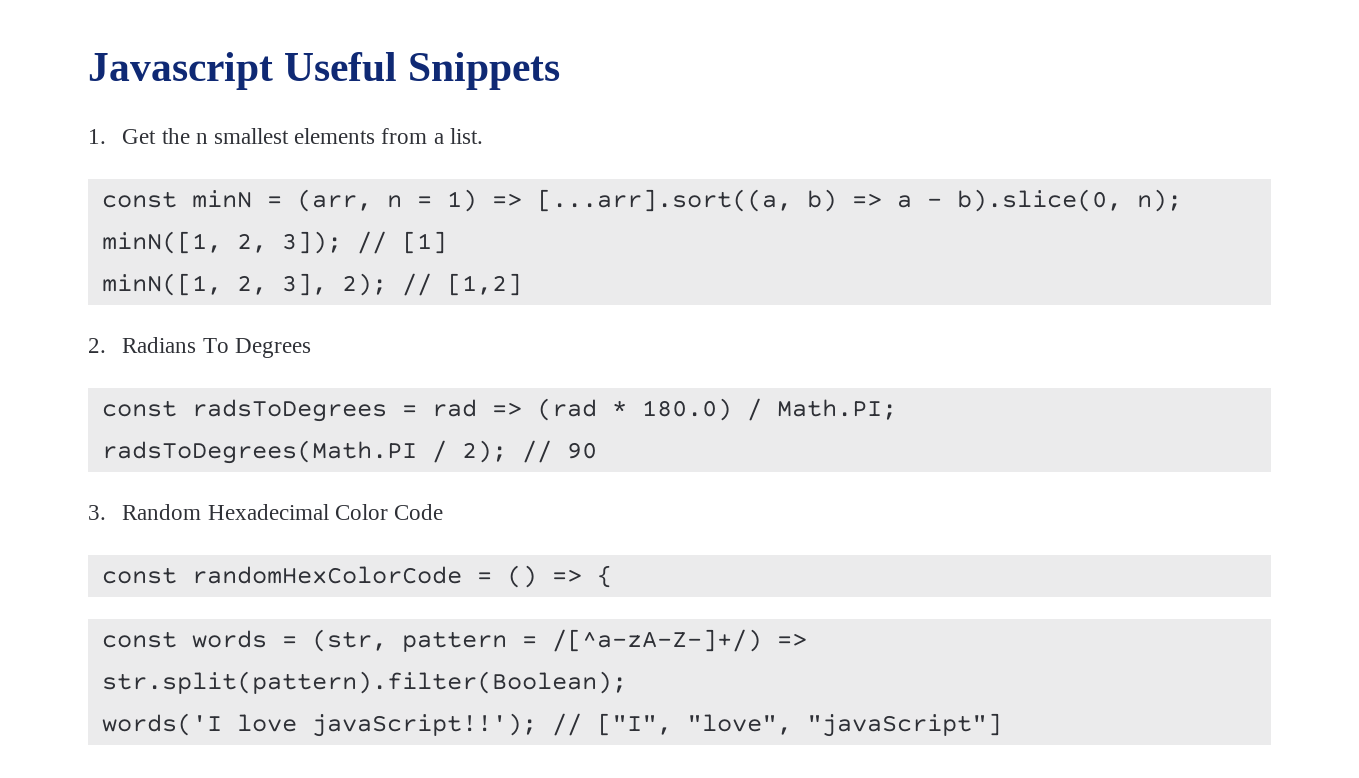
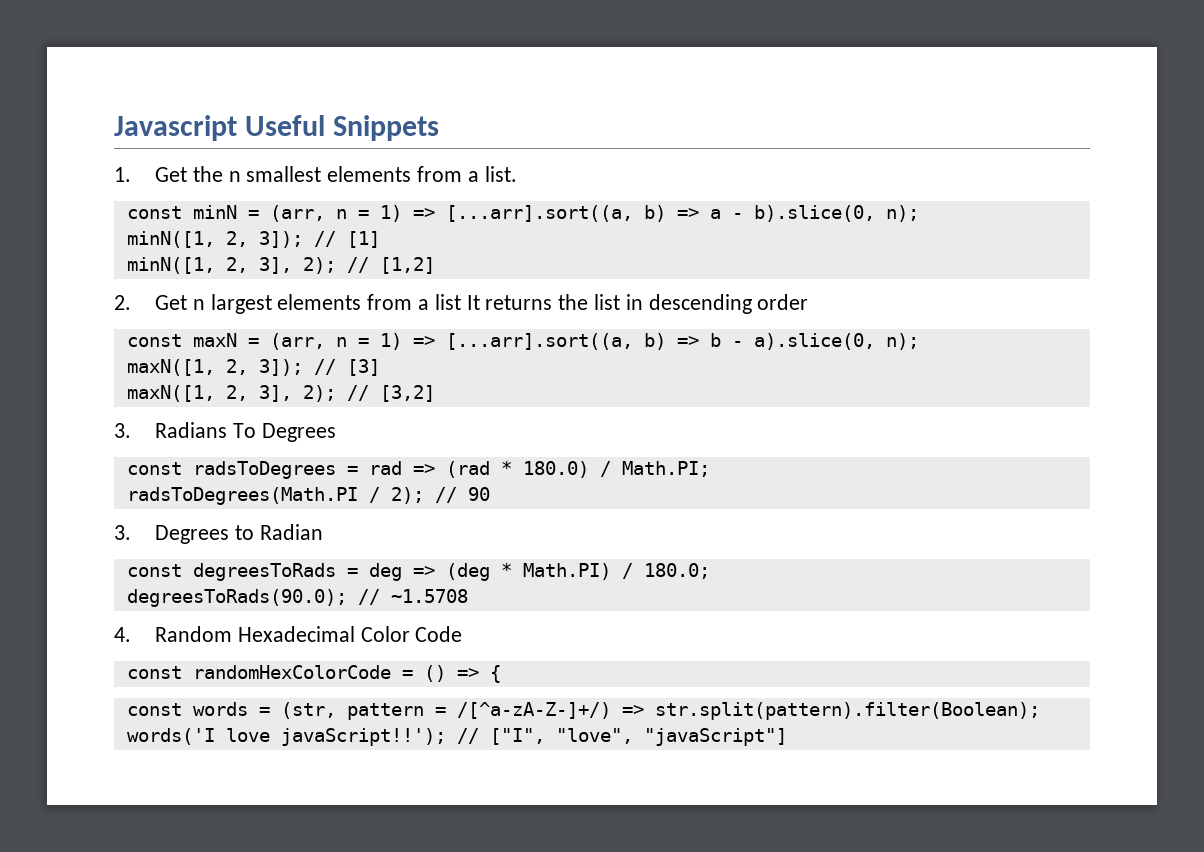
(106, 345) none -> [155,294,809,314] [126,333,919,350] [126,359,380,376] [126,385,435,402] [114,423,131,438] Get n largest elements from a list It returns the list in descending order // const maxN = (arr, n = 1) => [...arr].sort((a, b) => b - a).slice(0, n); // maxN([1, 2, 3]); // [3] // maxN([1, 2, 3], 2); // [3,2] // 3.
(106, 512) none -> [155,524,323,544] [126,563,710,581] [126,589,468,607] [114,627,131,642] Degrees to Radian // const degreesToRads = deg => (deg * Math.PI) / 180.0; // degreesToRads(90.0); // ~1.5708 // 4.

